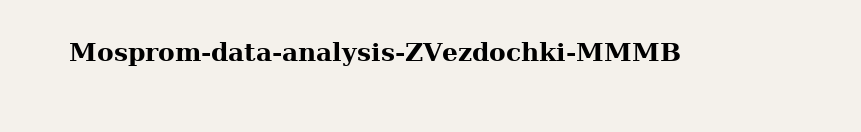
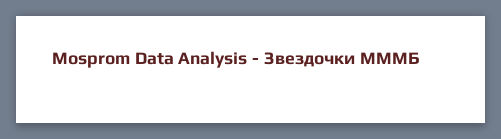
[69,42,681,66] Mosprom-data-analysis-ZVezdochki-MMMB -> [52,51,420,68] Mosprom Data Analysis - Звездочки МММБ

